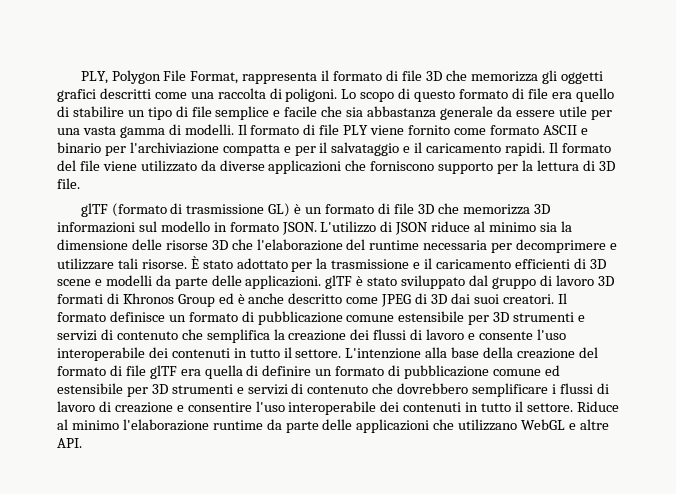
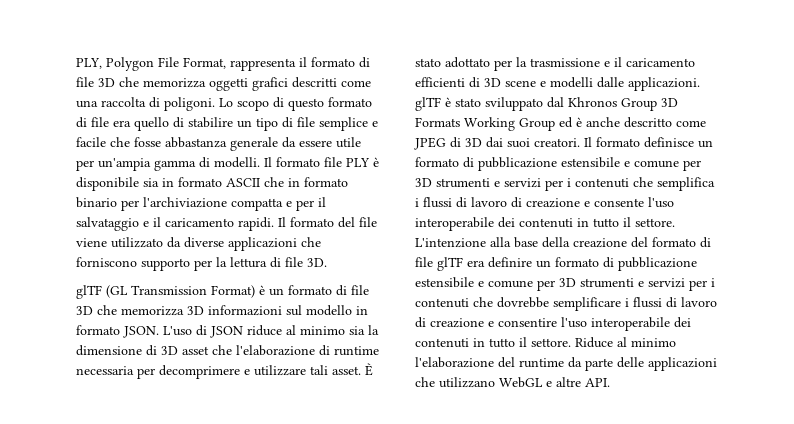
[541,70,557,84] gli -> (206, 83) none
[346,107,364,117] sia -> [134,137,161,147] fosse
[57,126,116,135] una vasta -> [98,158,151,171] un'ampia
[303,124,316,135] di -> (320, 162) none
[370,125,588,135] viene fornito come formato ASCII e -> [373,157,379,167] [76,177,348,191] è disponibile sia in formato ASCII che in formato
[598,161,615,171] [57,178,80,189] [80,203,291,217] 3D file. // glTF (formato di trasmissione GL) -> [285,257,327,267] [76,285,255,299] file 3D. // glTF (GL Transmission Format)
[320,221,377,233] L'utilizzo -> [163,326,192,336] L'uso
[131,239,228,250] delle risorse 3D -> [146,345,209,356] di 3D asset
[346,239,366,250] del -> [319,345,330,356] di
[141,259,187,269] risorse. -> [332,366,361,375] asset.
[155,275,242,289] da parte delle -> [597,77,624,88] dalle
[491,275,614,289] [57,293,174,304] gruppo di lavoro 3D formati di Khronos -> [568,97,678,111] [415,117,515,131] Khronos Group 3D Formats Working
[346,311,586,325] [57,329,465,343] comune estensibile per 3D strumenti e servizi di contenuto che semplifica la creazione dei flussi di lavoro -> [561,157,701,171] [415,177,715,191] [415,197,580,208] estensibile e comune per 3D strumenti e servizi per i contenuti che semplifica i flussi di lavoro di creazione
[204,365,259,379] quella di -> (485, 263) none
[492,365,560,376] [57,383,469,397] comune ed estensibile per 3D strumenti e servizi di contenuto che dovrebbero -> [415,277,715,291] [415,297,549,308] estensibile e comune per 3D strumenti e servizi per i contenuti che dovrebbe
(209, 425) none -> [498,357,515,368] del

